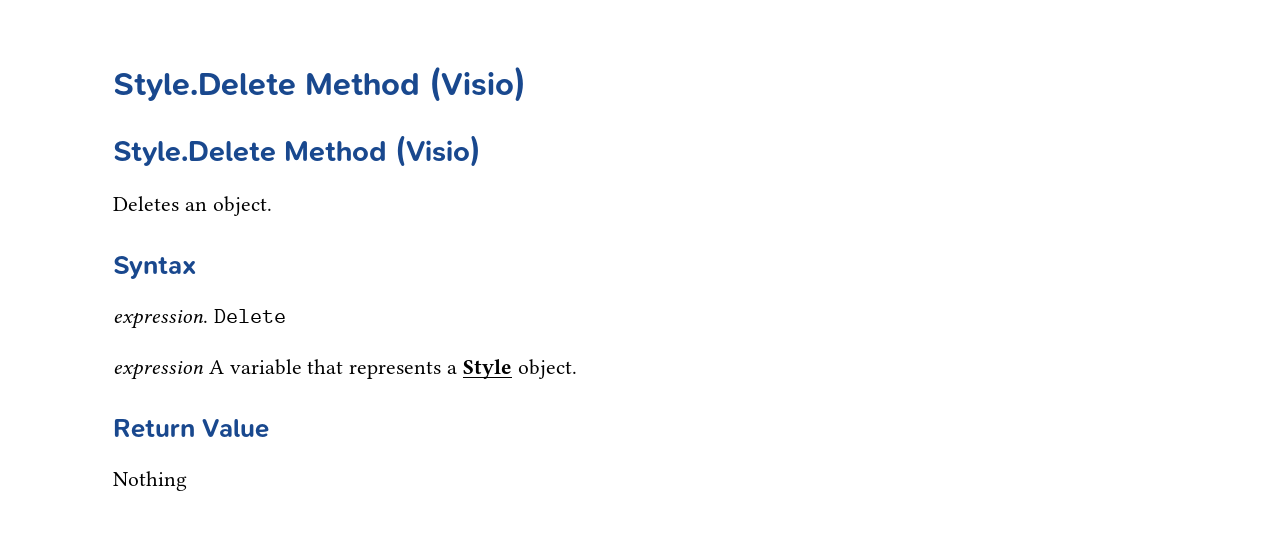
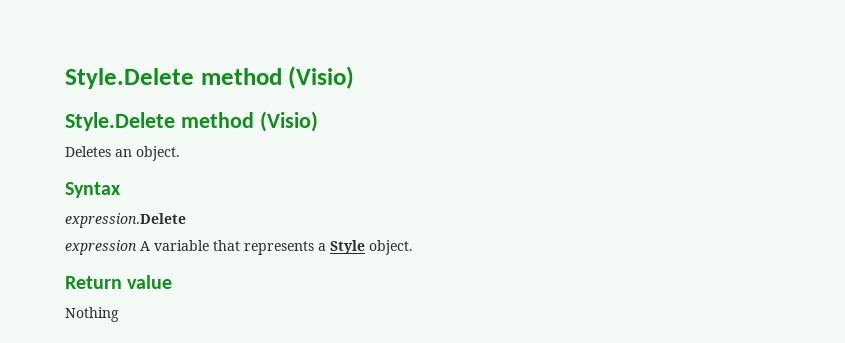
[113,73,420,101] Style.Delete Method -> [65,68,282,89] Style.Delete method
[284,141,387,162] Method -> [180,112,254,128] method
[113,309,286,329] expression. Delete -> [65,213,186,228] expression.Delete
[202,419,270,438] Value -> [127,275,173,289] value

